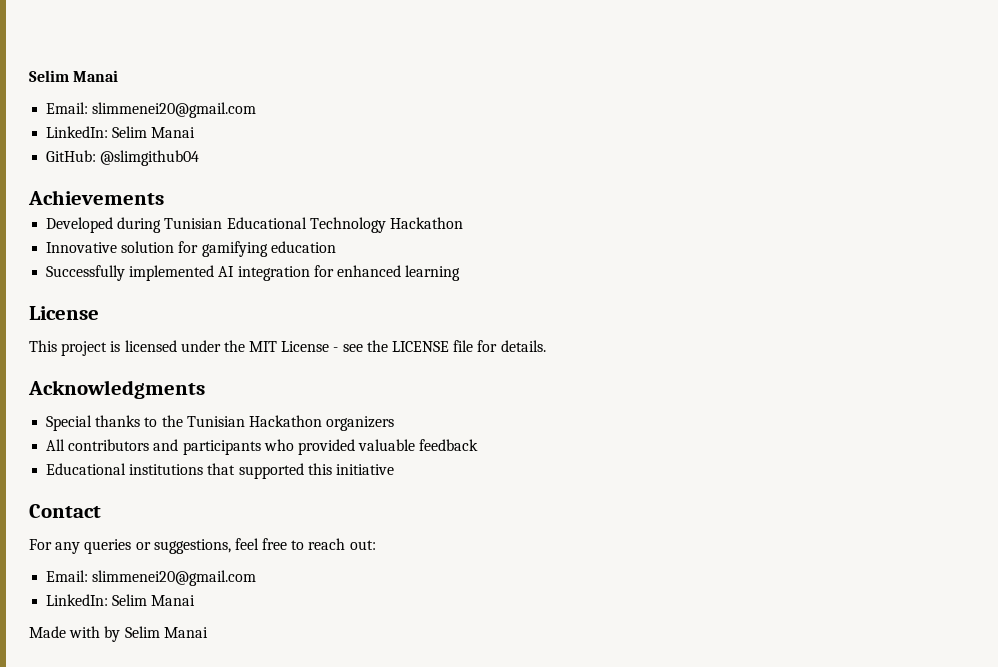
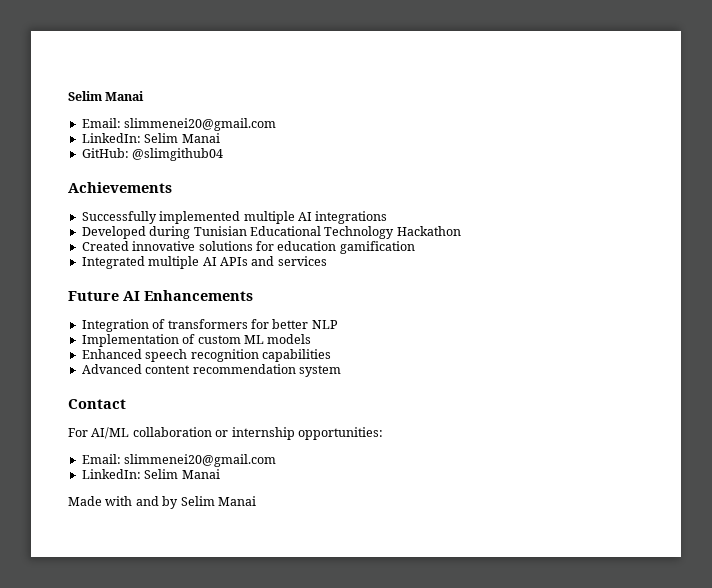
(164, 197) none -> [81,211,388,224] // Successfully implemented multiple AI integrations
[46,241,336,257] [46,265,461,281] [29,306,99,320] [29,340,546,356] [28,380,205,399] [46,415,395,431] [46,439,479,455] [46,463,394,479] [29,504,101,518] [29,538,376,554] Innovative solution for gamifying education // Successfully implemented AI integration for enhanced learning // License // This project is licensed under the MIT License - see the LICENSE file for details. // Acknowledgments // Special thanks to the Tunisian Hackathon organizers // All contributors and participants who provided valuable feedback // Educational institutions that supported this initiative // Contact // For any queries or suggestions, feel free to reach out: -> [81,241,415,254] [81,256,327,269] [68,290,253,301] [81,319,338,332] [81,334,312,347] [81,349,331,362] [81,364,341,377] [68,399,126,409] [68,427,383,440] Created innovative solutions for education gamification // Integrated multiple AI APIs and services // Future AI Enhancements // Integration of transformers for better NLP // Implementation of custom ML models // Enhanced speech recognition capabilities // Advanced content recommendation system // Contact // For AI/ML collaboration or internship opportunities:
(101, 632) none -> [135,496,159,506] and

